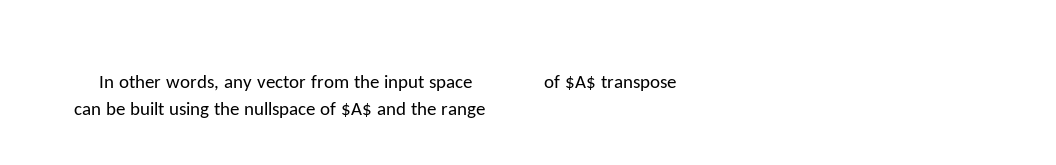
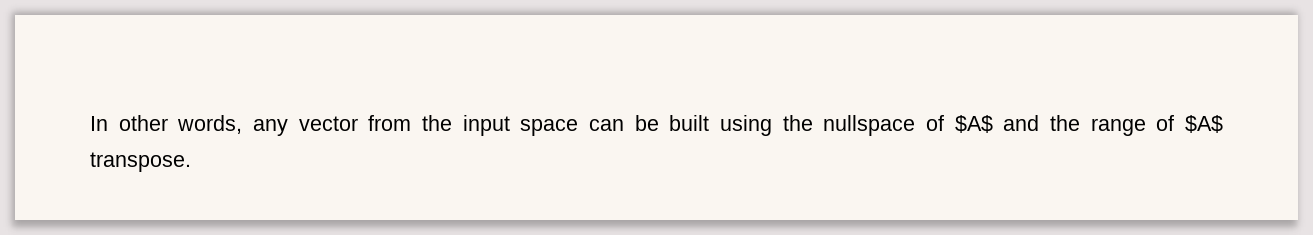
[600,76,676,91] transpose -> [90,152,191,172] transpose.

